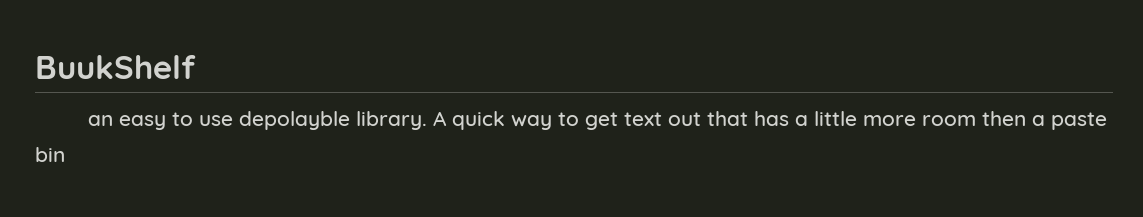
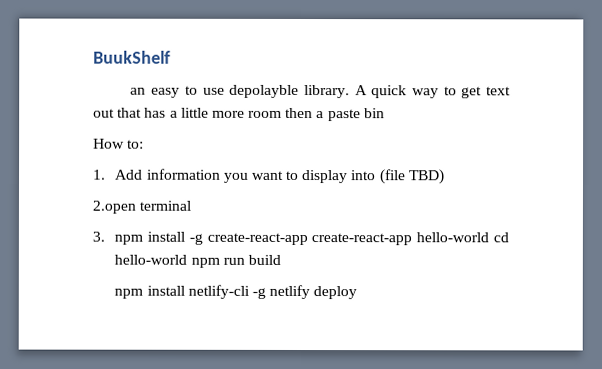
(65, 154) none -> [93,138,145,149] [93,168,445,185] [92,200,192,214] [92,231,509,246] [114,254,281,268] [114,284,358,300] // How to: // 1. Add information you want to display into (file TBD) // 2.open terminal // 3. npm install -g create-react-app create-react-app hello-world cd hello-world npm run build // npm install netlify-cli -g netlify deploy

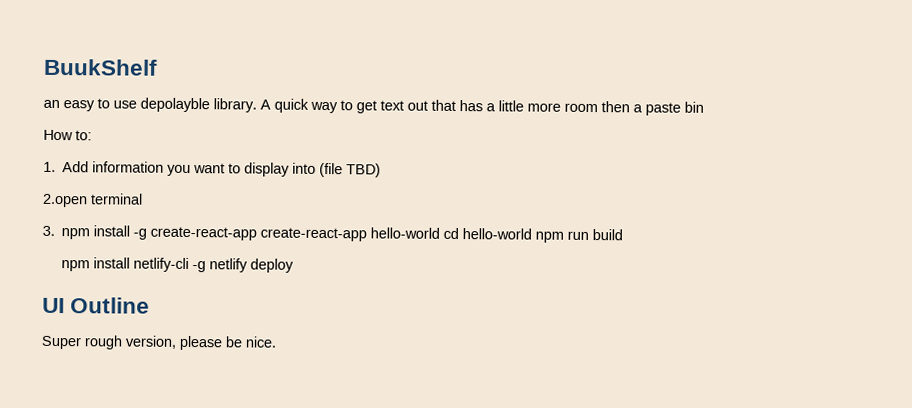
(358, 293) none -> [42,297,151,314] [41,335,276,351] // UI Outline // Super rough version, please be nice.

